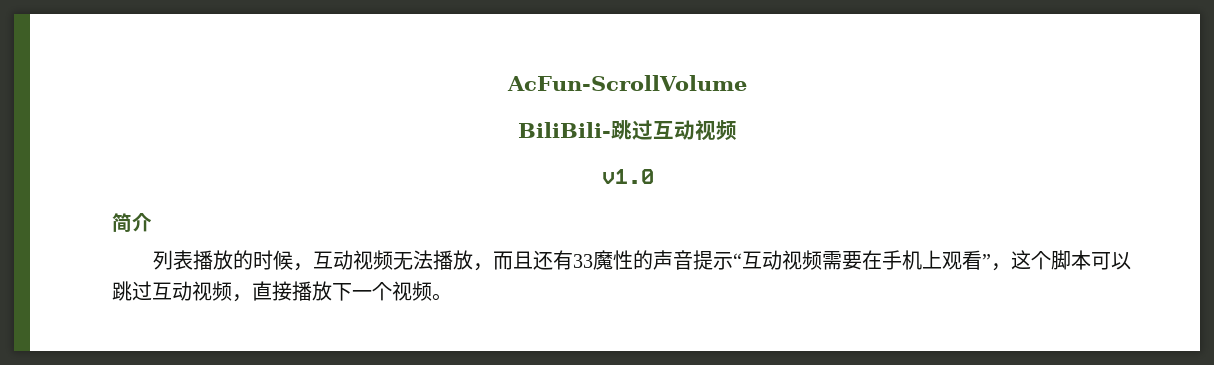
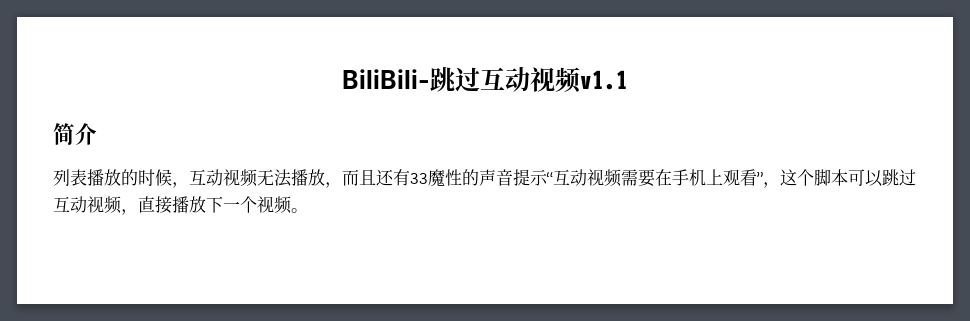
[506,75,748,91] AcFun-ScrollVolume // -> (342, 79) none
[601,169,654,184] // v1.0 -> [580,70,628,90] v1.1

